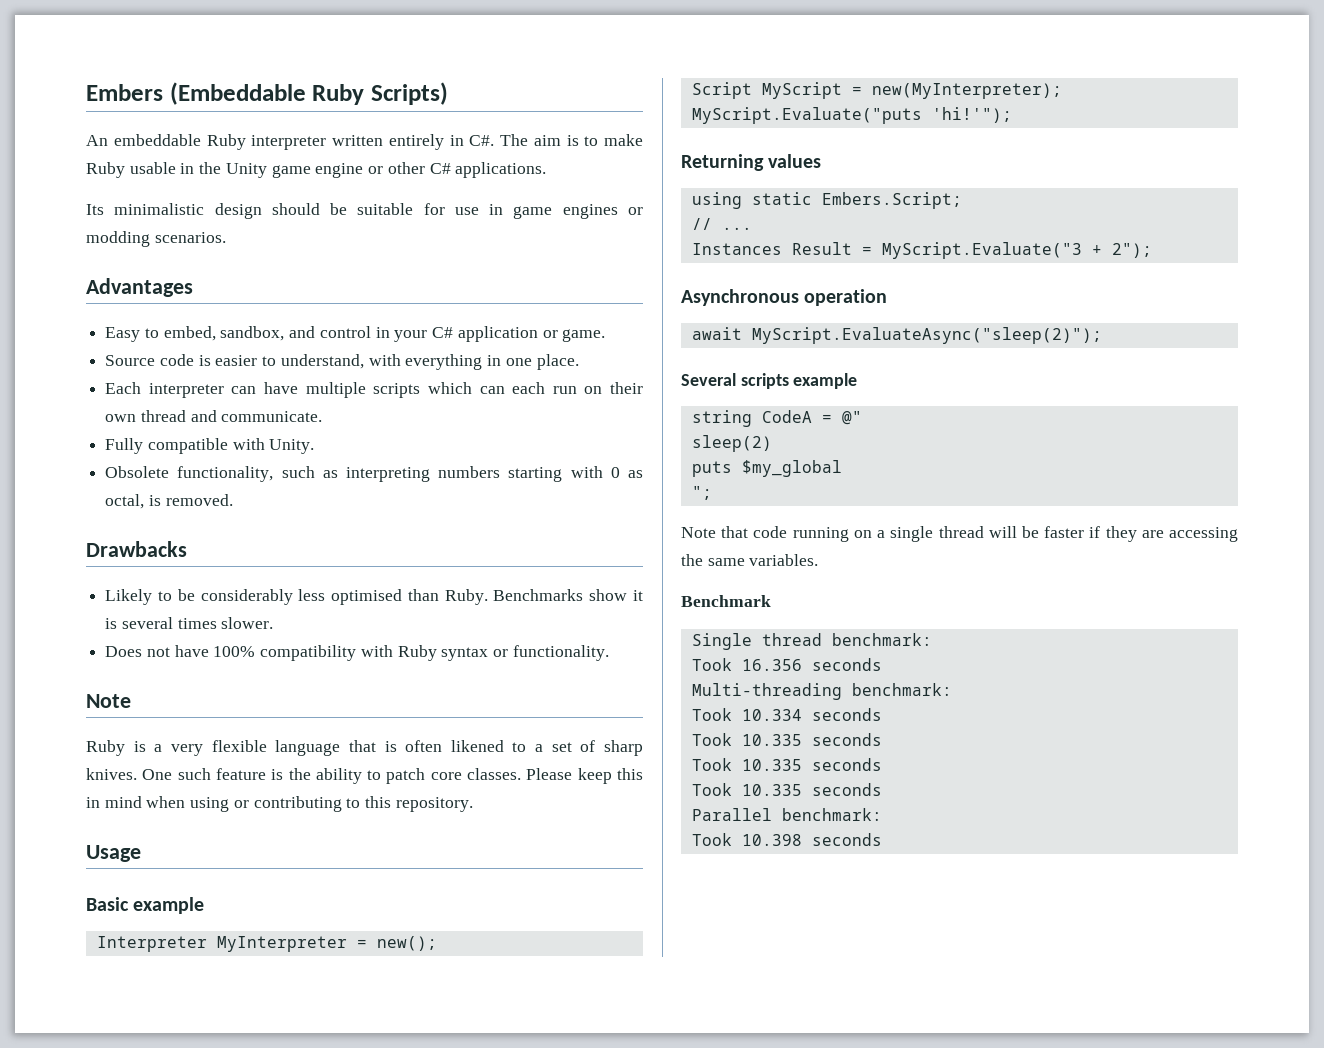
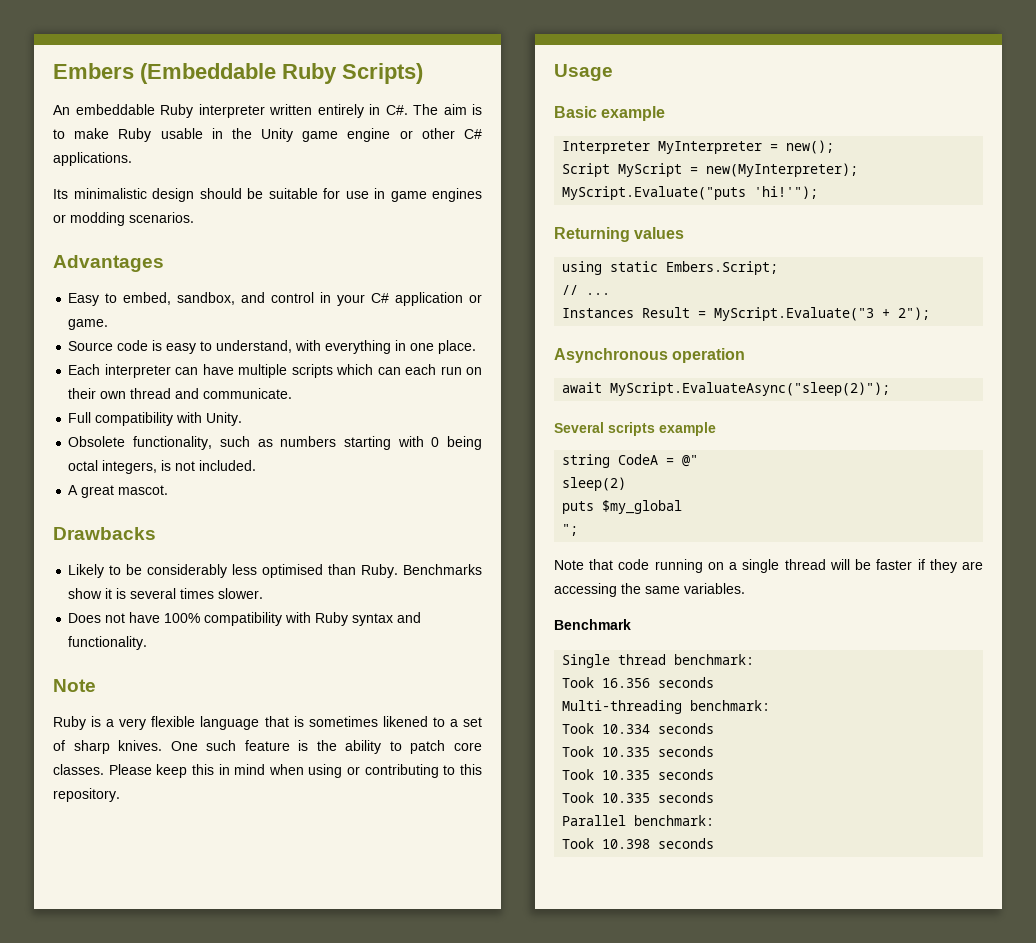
[215,355,258,366] easier -> [166,343,197,354] easy
[105,438,228,454] Fully compatible -> [68,412,174,426] Full compatibility
[346,467,431,482] interpreting -> (273, 443) none
[628,470,644,478] [105,494,233,509] as octal, is removed. -> [446,436,482,450] [68,460,257,474] [68,485,169,498] being octal integers, is not included. // A great mascot.
[493,649,509,657] or -> [397,612,422,623] and
[405,740,443,752] often -> [308,716,378,727] sometimes

